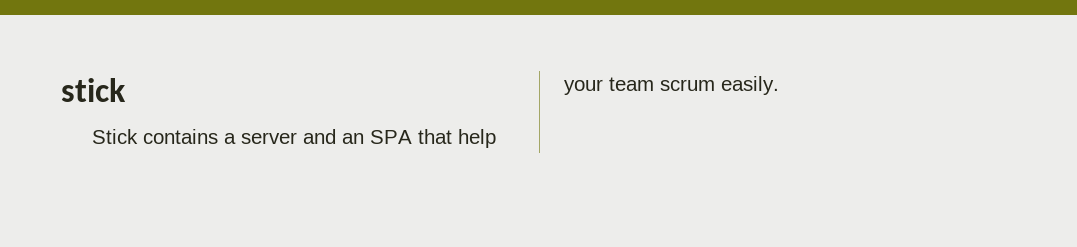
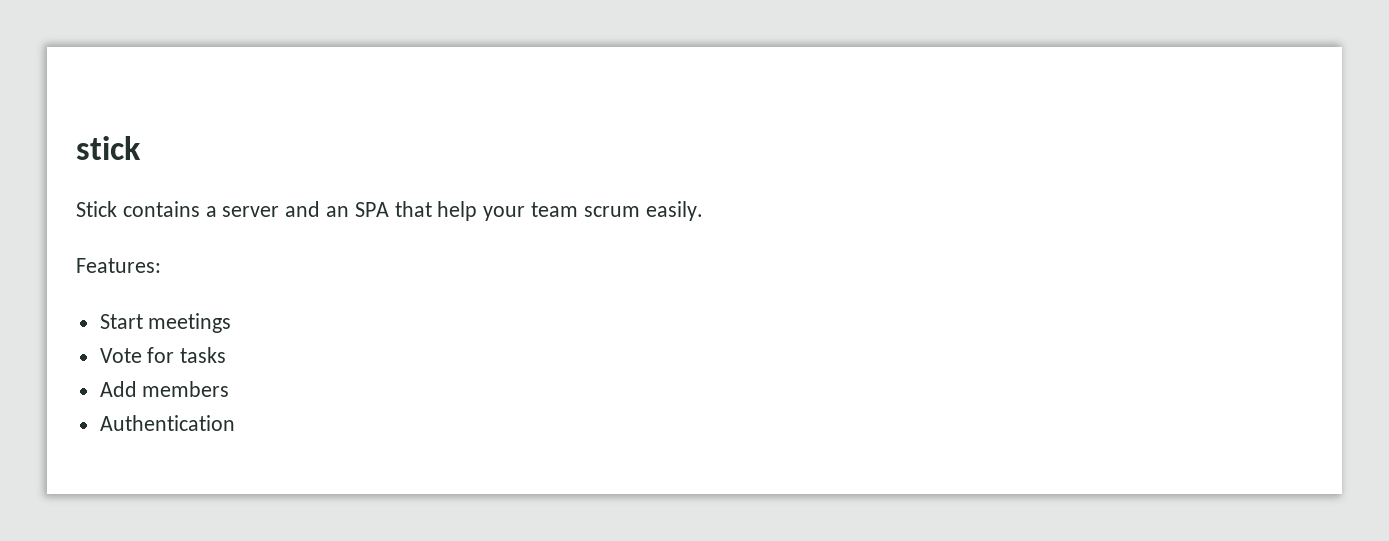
(779, 85) none -> [76,258,161,273] [99,313,232,333] [99,347,227,363] [99,381,230,397] [99,415,235,431] // Features: // Start meetings // Vote for tasks // Add members // Authentication

